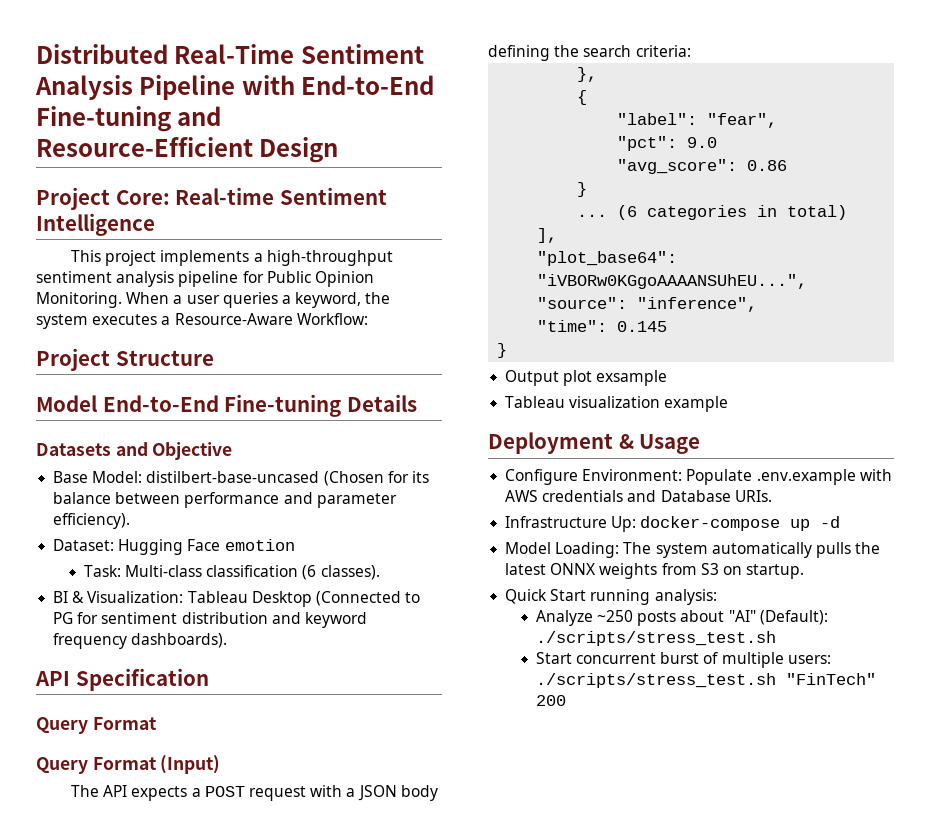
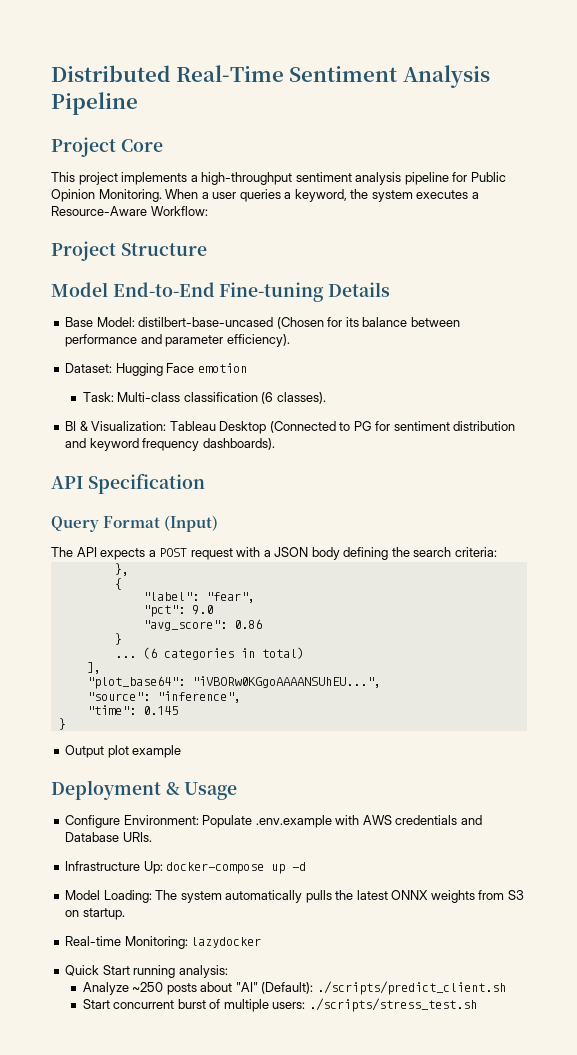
[241,75,435,95] [36,106,222,132] [36,137,339,163] [36,187,387,210] [36,213,155,236] with End-to-End Fine-tuning and Resource-Efficient Design // Project Core: Real-time Sentiment Intelligence -> [51,137,163,157] // Project Core
[36,442,233,460] // Datasets and Objective -> (391, 289) none
[36,757,157,774] // Query Format -> (161, 522) none
[596,370,668,386] [505,396,661,408] exsample // Tableau visualization -> (129, 751) none
(805, 571) none -> [65,936,262,949] // Real-time Monitoring: lazydocker
[535,631,776,646] ./scripts/stress_test.sh -> [316,981,506,995] ./scripts/predict_client.sh
[785,673,876,685] [535,695,566,706] "FinTech" 200 -> (477, 1005) none

